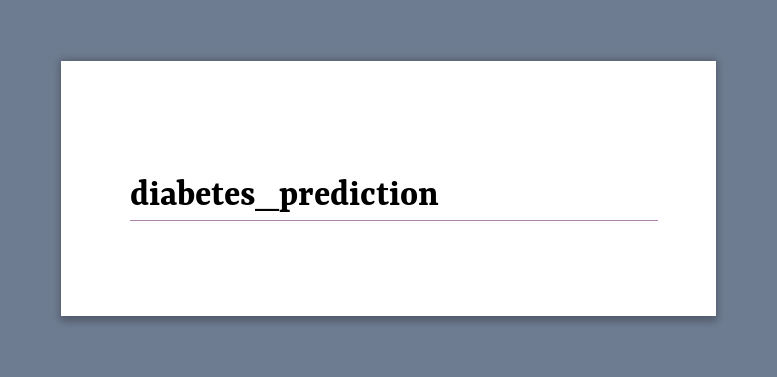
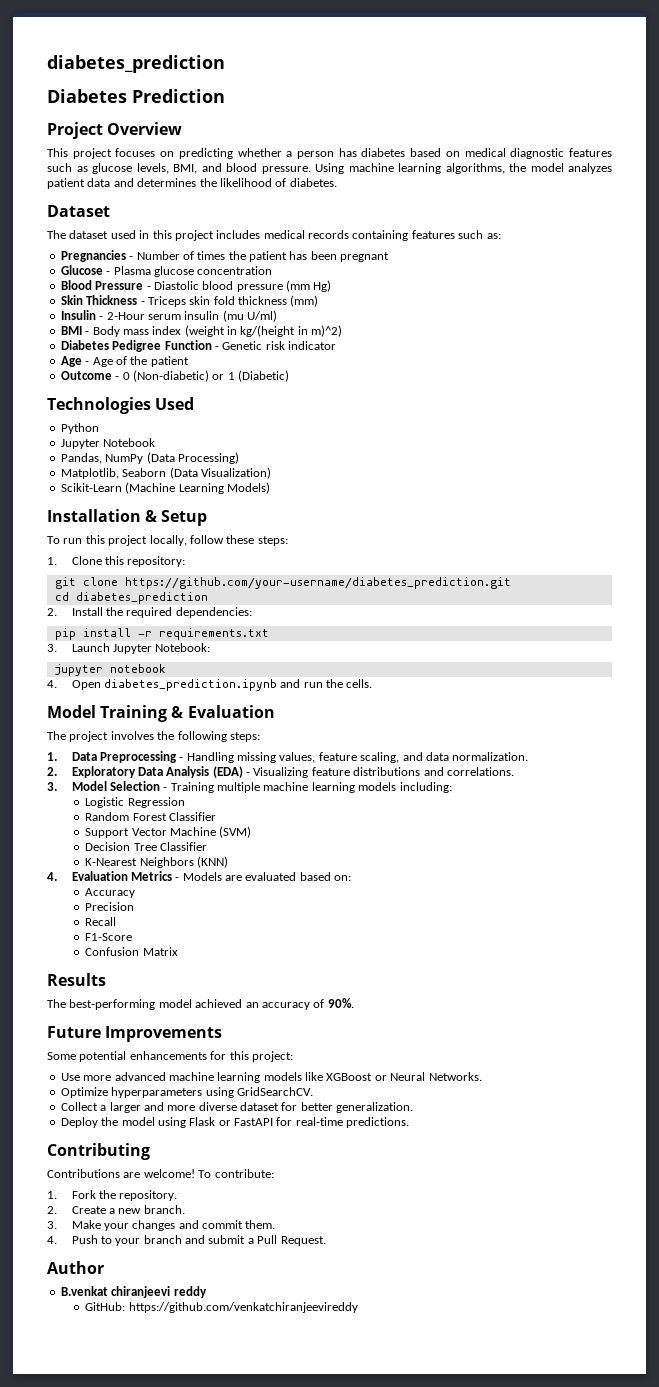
[130,179,439,212] diabetes_prediction -> [47,55,225,73] [47,89,225,103] [47,122,183,139] [47,148,612,159] [47,163,612,174] [47,178,337,189] [47,205,110,217] [47,230,501,241] [60,250,390,262] [60,265,273,277] [60,280,332,292] [60,295,319,307] [60,310,277,322] [60,325,343,337] [60,340,336,352] [60,356,189,367] [60,370,289,382] [47,397,195,414] [60,423,99,434] [60,438,156,449] [60,452,239,464] [60,467,271,479] [60,482,270,494] [47,509,208,526] [47,535,288,546] [47,556,186,567] [54,577,511,589] [54,592,208,604] [47,607,252,618] [54,628,269,640] [47,643,211,654] [54,664,166,676] [47,679,373,691] [47,705,275,722] [47,731,260,742] [47,751,529,763] [47,766,514,778] [47,781,452,793] [85,797,185,808] [85,812,217,821] [85,826,252,838] [85,842,208,851] [85,856,229,868] [47,871,352,881] [85,888,136,898] [85,902,135,911] [85,917,117,926] [85,933,133,941] [85,947,178,956] [47,973,106,986] [47,998,354,1010] [47,1026,223,1042] [47,1051,293,1062] [60,1072,482,1083] [60,1087,313,1098] [60,1102,414,1113] [60,1117,410,1128] [47,1143,150,1160] [47,1169,274,1178] [47,1190,178,1201] [47,1205,185,1214] [47,1220,276,1231] [47,1235,326,1246] [47,1261,104,1274] [60,1286,207,1298] [85,1302,358,1313] diabetes_prediction // Diabetes Prediction // Project Overview // This project focuses on predicting whether a person has diabetes based on medical diagnostic features such as glucose levels, BMI, and blood pressure. Using machine learning algorithms, the model analyzes patient data and determines the likelihood of diabetes. // Dataset // The dataset used in this project includes medical records containing features such as: // Pregnancies - Number of times the patient has been pregnant // Glucose - Plasma glucose concentration // Blood Pressure - Diastolic blood pressure (mm Hg) // Skin Thickness - Triceps skin fold thickness (mm) // Insulin - 2-Hour serum insulin (mu U/ml) // BMI - Body mass index (weight in kg/(height in m)^2) // Diabetes Pedigree Function - Genetic risk indicator // Age - Age of the patient // Outcome - 0 (Non-diabetic) or 1 (Diabetic) // Technologies Used // Python // Jupyter Notebook // Pandas, NumPy (Data Processing) // Matplotlib, Seaborn (Data Visualization) // Scikit-Learn (Machine Learning Models) // Installation & Setup // To run this project locally, follow these steps: // 1. Clone this repository: // git clone https://github.com/your-username/diabetes_prediction.git // cd diabetes_prediction // 2. Install the required dependencies: // pip install -r requirements.txt // 3. Launch Jupyter Notebook: // jupyter notebook // 4. Open diabetes_prediction.ipynb and run the cells. // Model Training & Evaluation // The project involves the following steps: // 1. Data Preprocessing - Handling missing values, feature scaling, and data normalization. // 2. Exploratory Data Analysis (EDA) - Visualizing feature distributions and correlations. // 3. Model Selection - Training multiple machine learning models including: // Logistic Regression // Random Forest Classifier // Support Vector Machine (SVM) // Decision Tree Classifier // K-Nearest Neighbors (KNN) // 4. Evaluation Metrics - Models are evaluated based on: // Accuracy // Precision // Recall // F1-Score // Confusion Matrix // Results // The best-performing model achieved an accuracy of 90%. // Future Improvements // Some potential enhancements for this project: // Use more advanced machine learning models like XGBoost or Neural Networks. // Optimize hyperparameters using GridSearchCV. // Collect a larger and more diverse dataset for better generalization. // Deploy the model using Flask or FastAPI for real-time predictions. // Contributing // Contributions are welcome! To contribute: // 1. Fork the repository. // 2. Create a new branch. // 3. Make your changes and commit them. // 4. Push to your branch and submit a Pull Request. // Author // B.venkat chiranjeevi reddy // GitHub: https://github.com/venkatchiranjeevireddy

